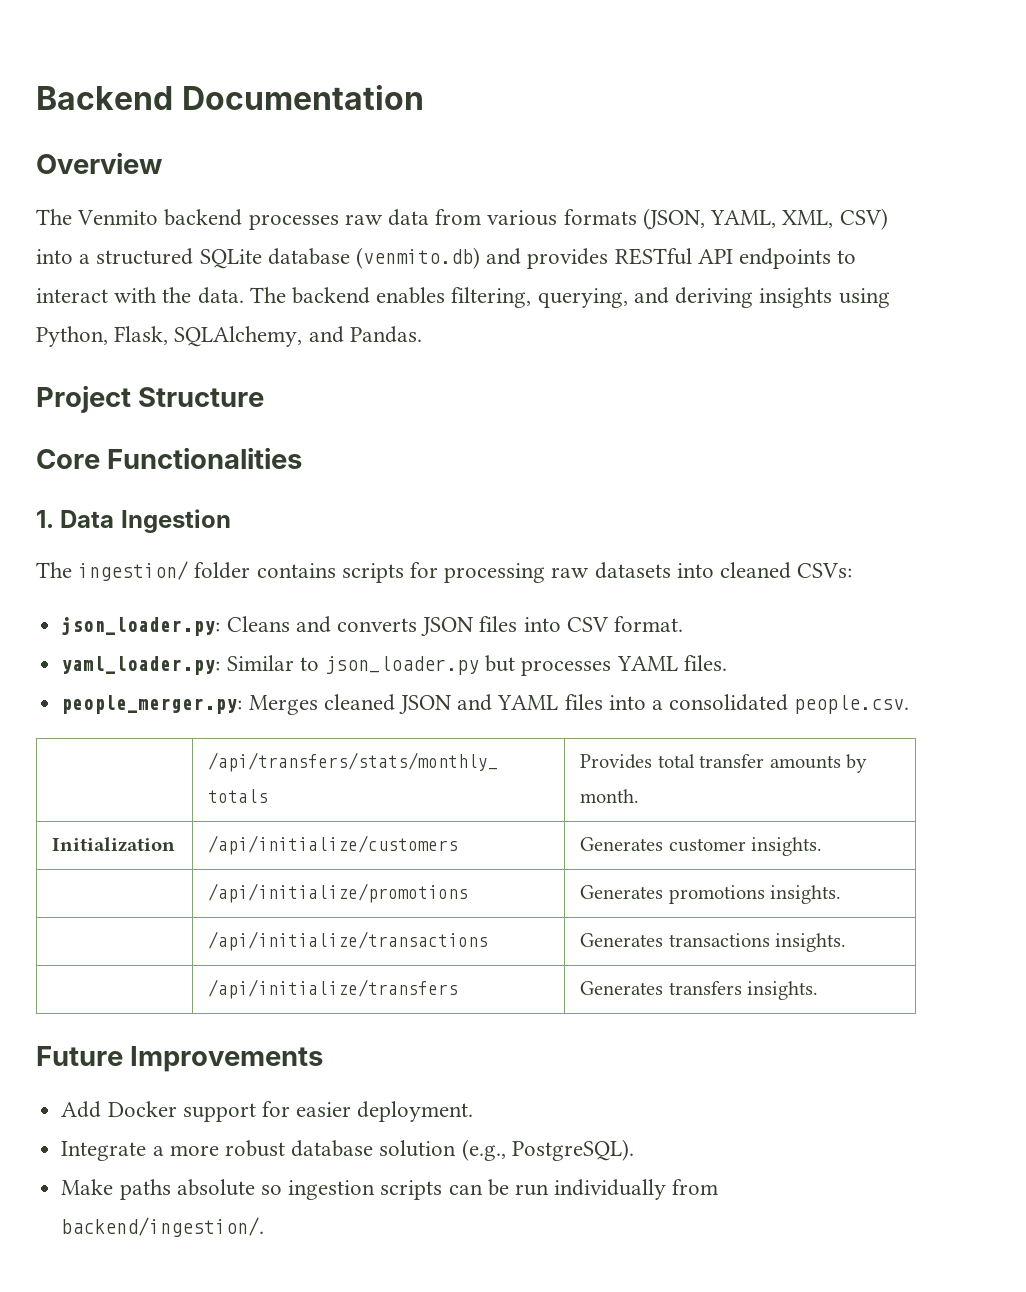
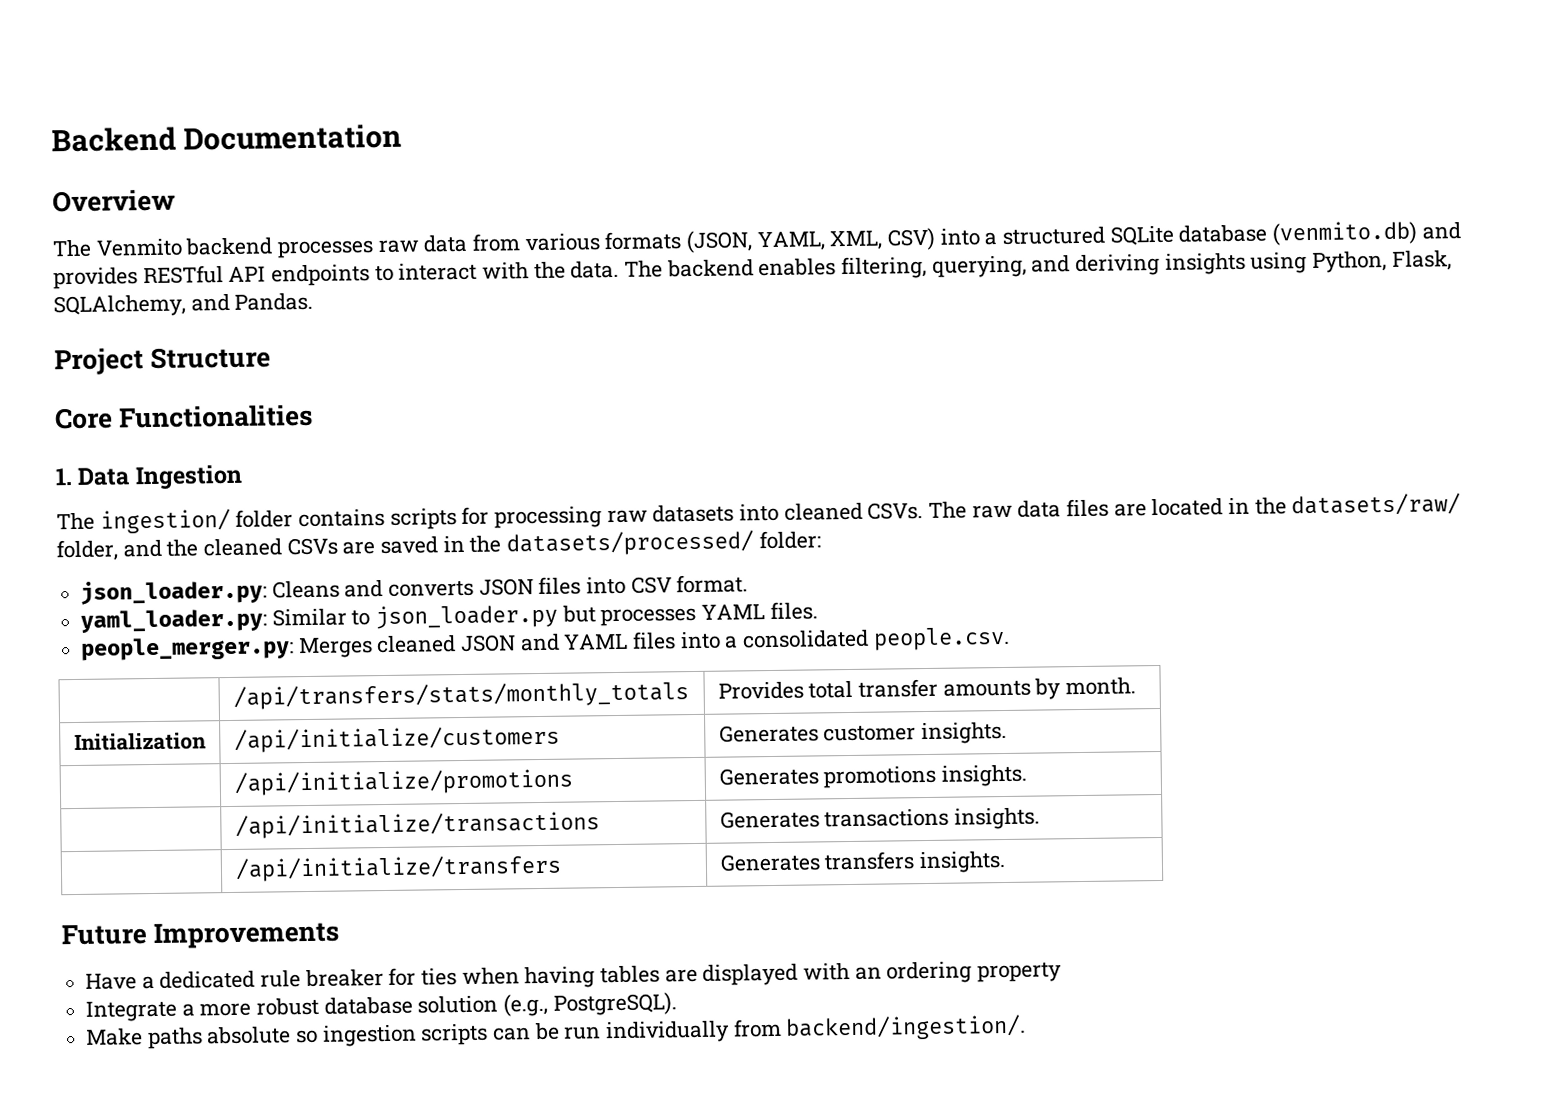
[797,563,853,578] CSVs: -> [867,493,1462,520] [56,530,821,562] CSVs. The raw data files are located in the datasets/raw/ folder, and the cleaned CSVs are saved in the datasets/processed/ folder:
[61,1101,474,1122] Add Docker support for easier deployment. -> [85,961,1063,990] Have a dedicated rule breaker for ties when having tables are displayed with an ordering property

